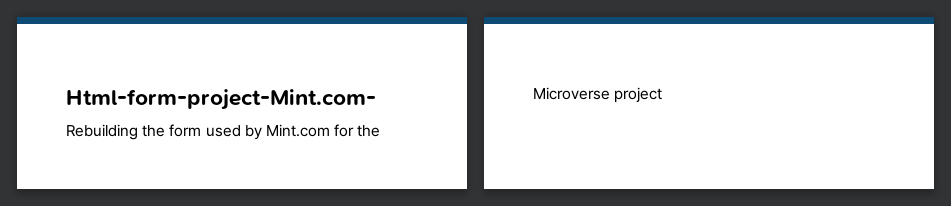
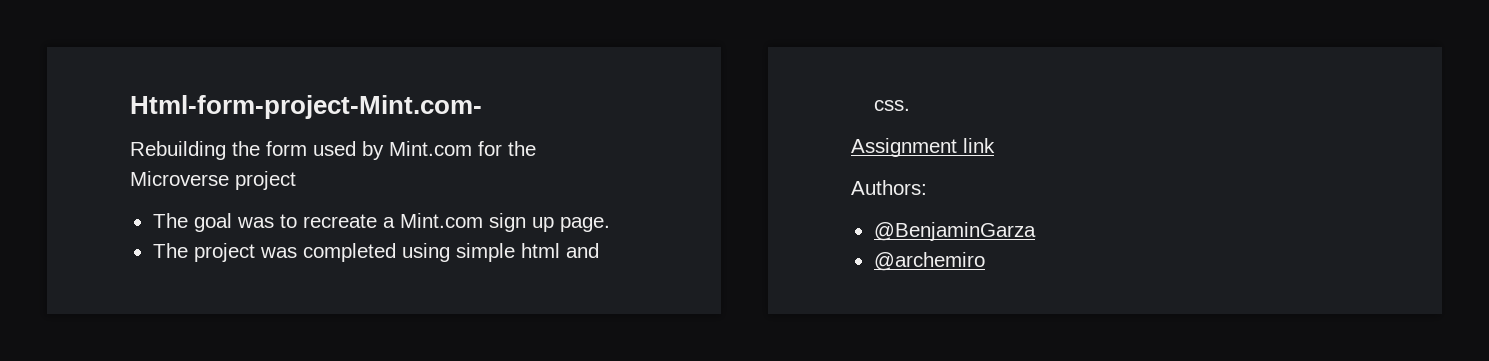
(663, 95) none -> [152,213,610,232] [152,243,599,262] [873,100,910,111] [851,138,995,157] [851,180,927,195] [873,222,1036,241] [873,252,985,271] // The goal was to recreate a Mint.com sign up page. // The project was completed using simple html and css. // Assignment link // Authors: // @BenjaminGarza // @archemiro

